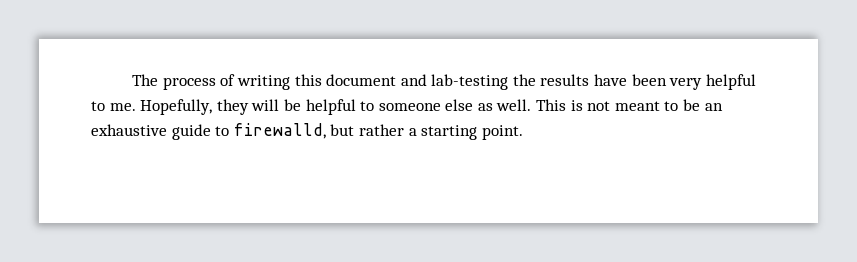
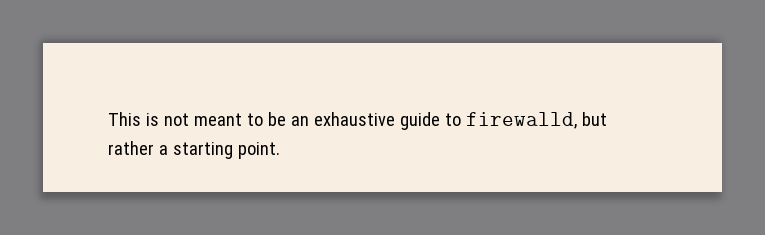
[132,74,756,90] [91,99,532,115] The process of writing this document and lab-testing the results have been very helpful to me. Hopefully, they will be helpful to someone else as well. -> (108, 119) none

